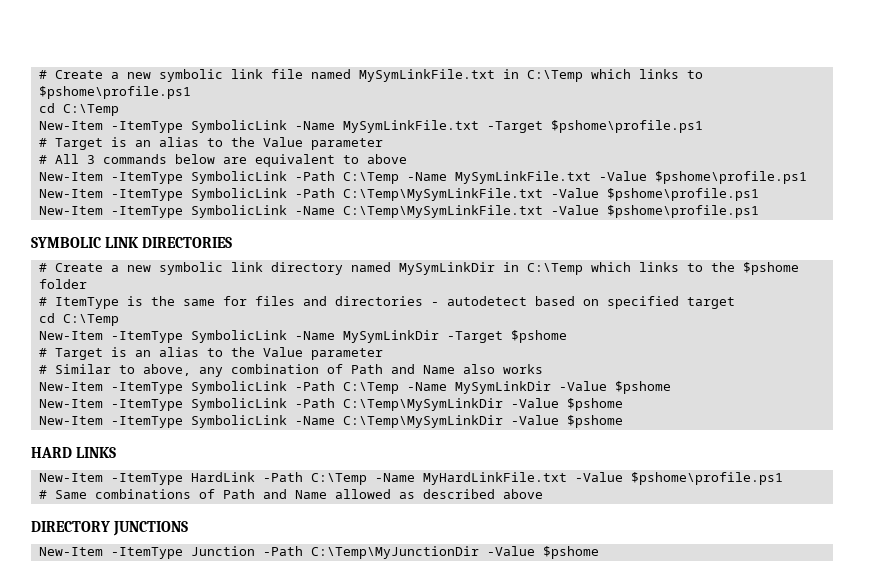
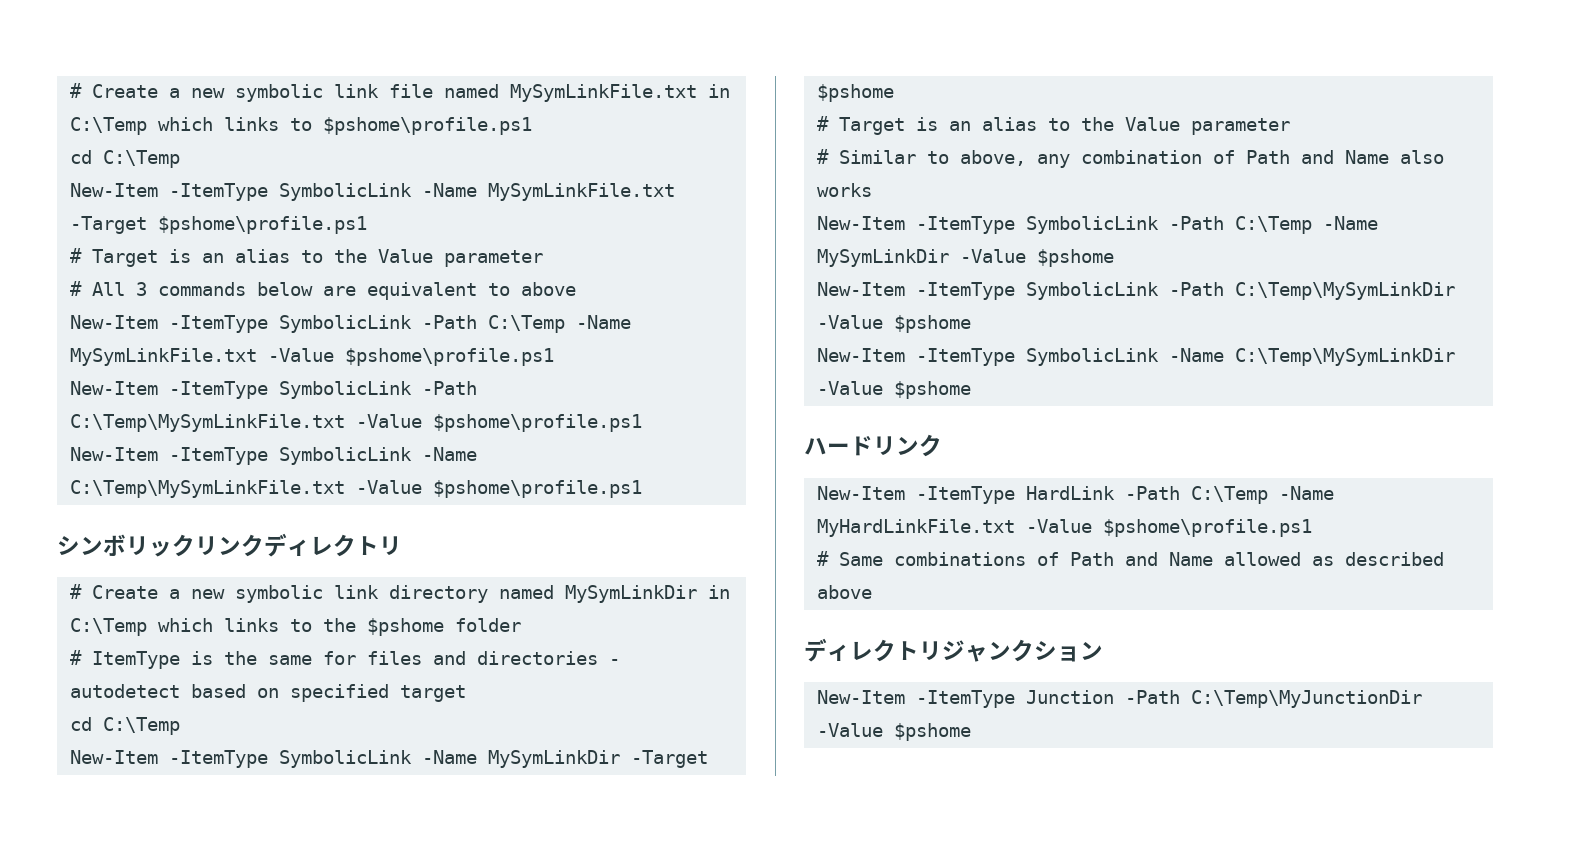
[31,237,233,248] SYMBOLIC LINK DIRECTORIES -> [57,533,402,557] シンボリックリンクディレクトリ
[31,447,117,458] HARD LINKS -> [804,434,942,457] ハードリンク
[31,521,189,536] DIRECTORY JUNCTIONS -> [804,638,1103,662] ディレクトリジャンクション

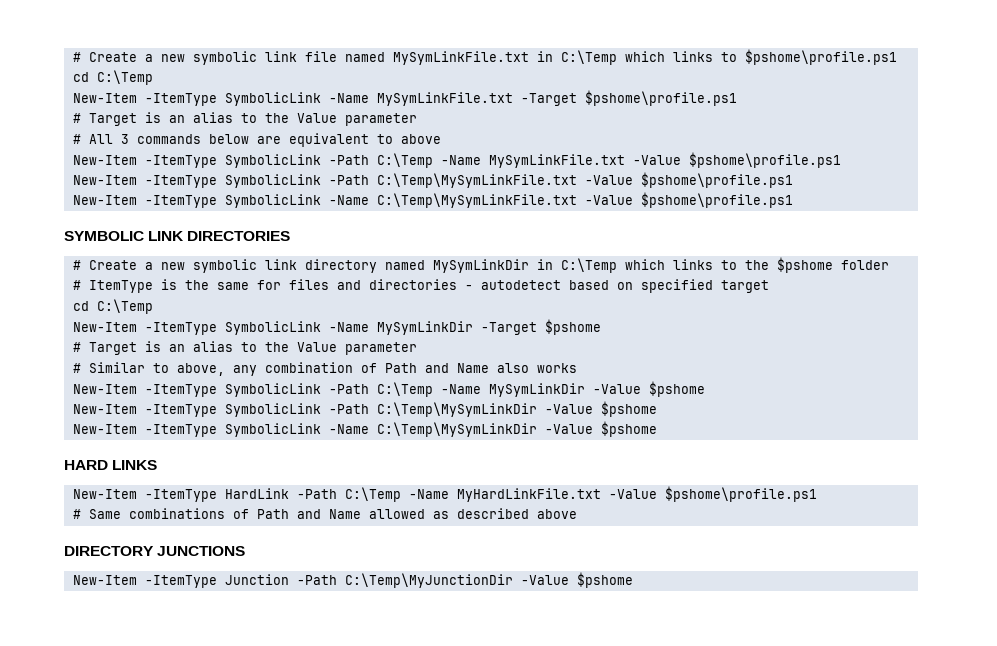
[57,533,402,557] シンボリックリンクディレクトリ -> [64,231,291,241] SYMBOLIC LINK DIRECTORIES
[804,434,942,457] ハードリンク -> [64,460,158,470] HARD LINKS
[804,638,1103,662] ディレクトリジャンクション -> [64,546,246,556] DIRECTORY JUNCTIONS

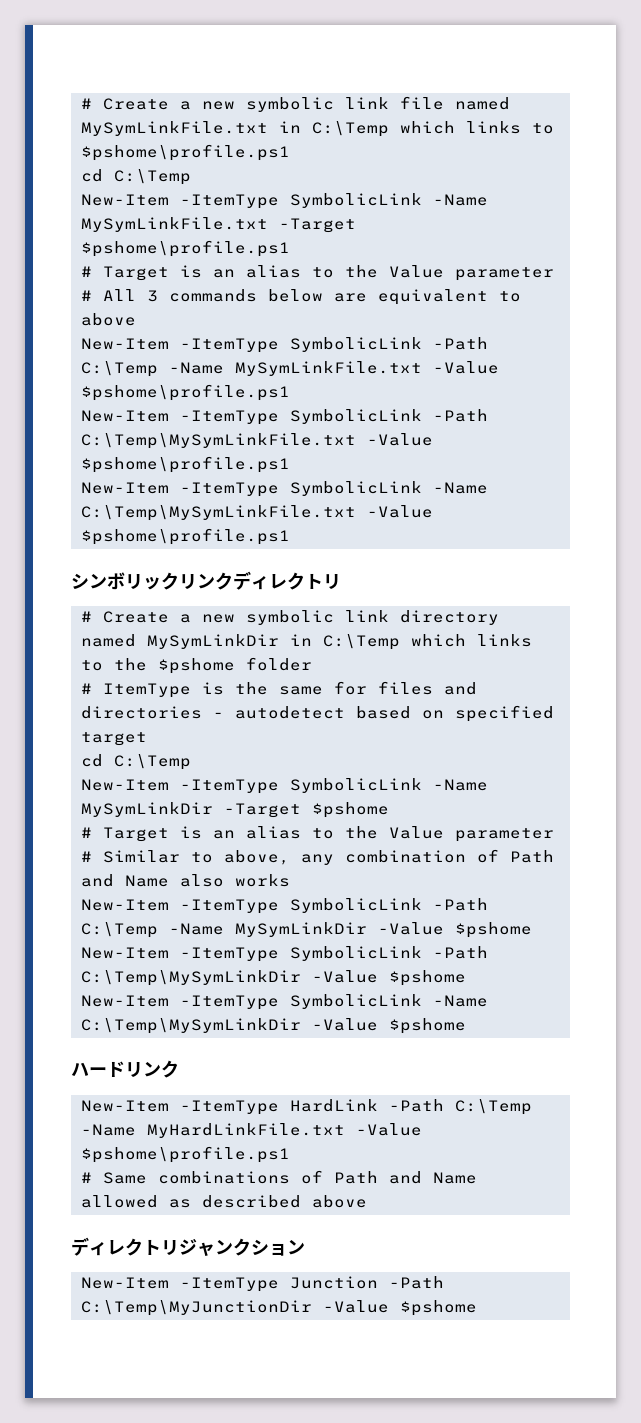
[64,231,291,241] SYMBOLIC LINK DIRECTORIES -> [71,571,341,590] シンボリックリンクディレクトリ
[64,460,158,470] HARD LINKS -> [71,1060,179,1078] ハードリンク
[64,546,246,556] DIRECTORY JUNCTIONS -> [71,1237,305,1256] ディレクトリジャンクション

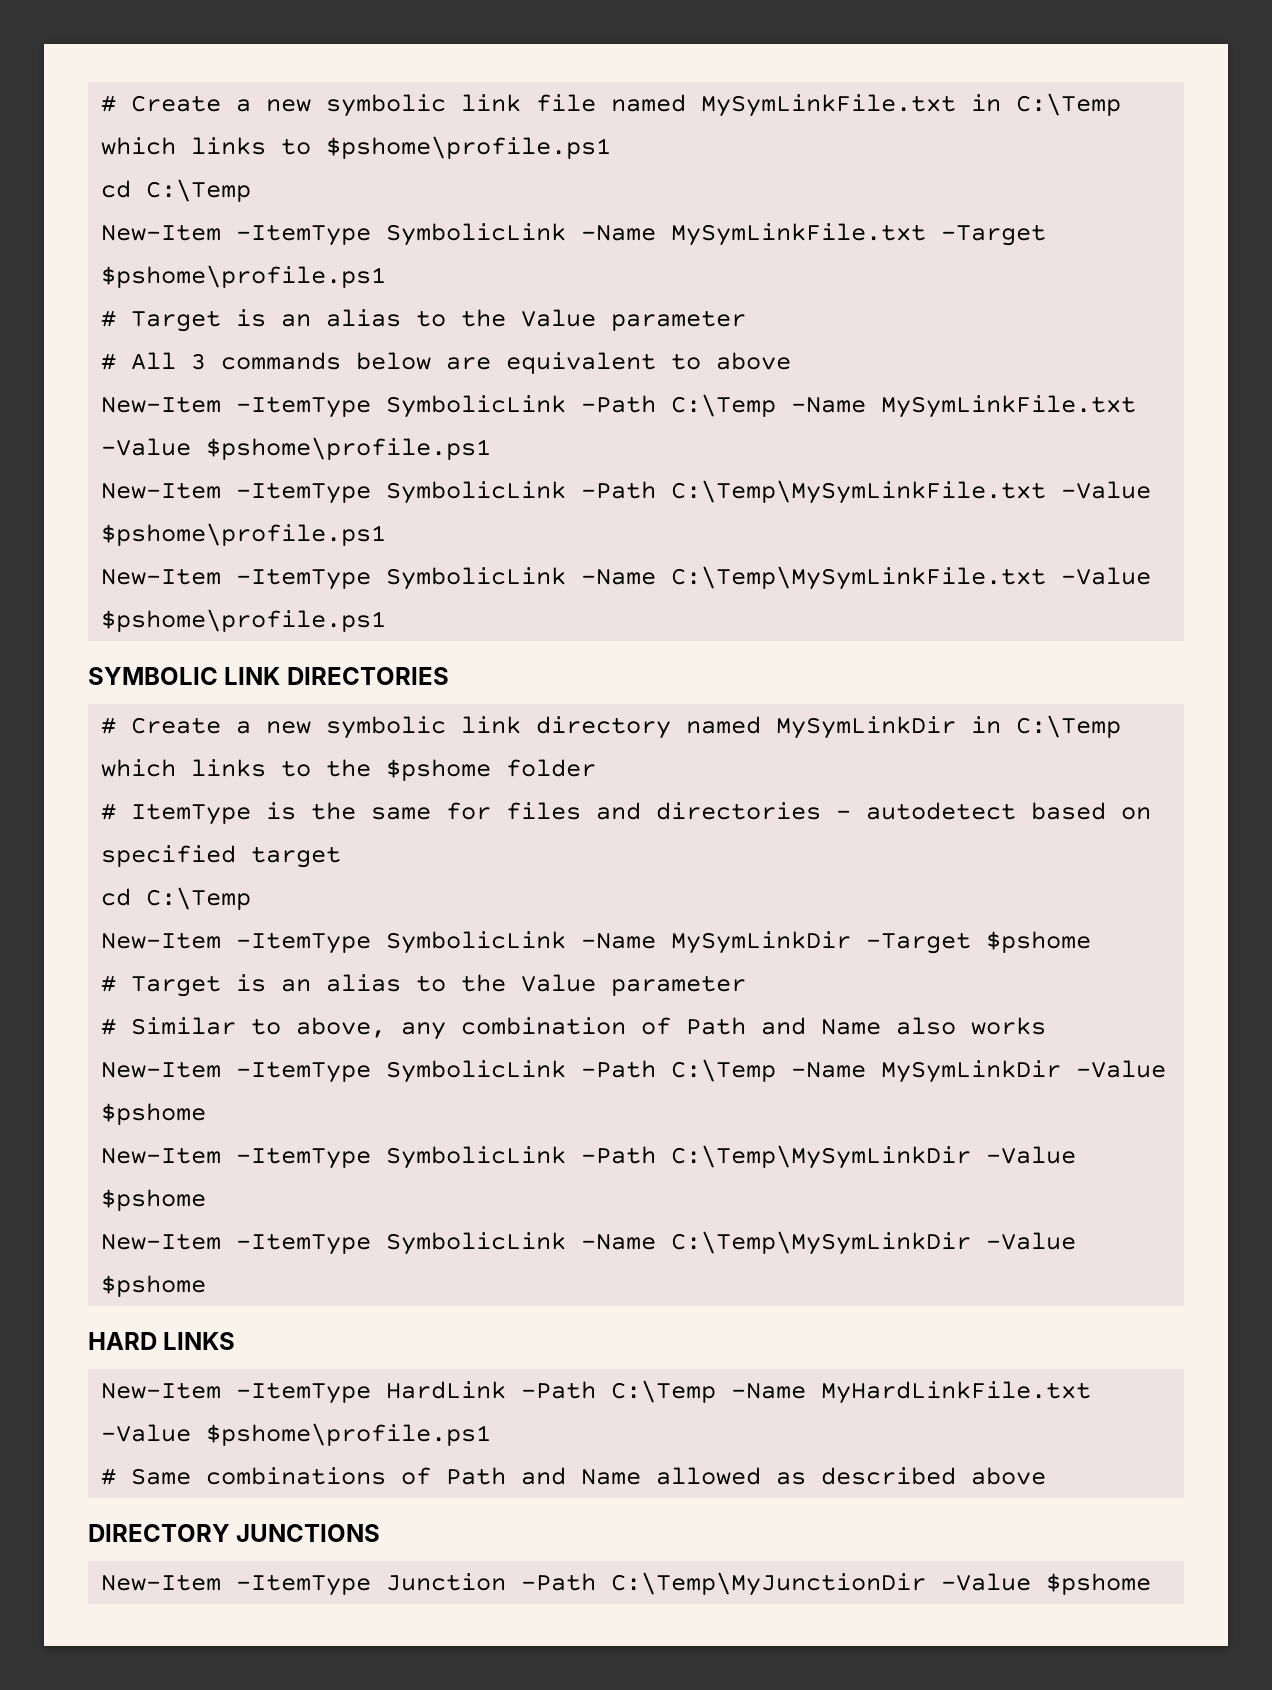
[71,571,341,590] シンボリックリンクディレクトリ -> [88,667,449,685] SYMBOLIC LINK DIRECTORIES
[71,1060,179,1078] ハードリンク -> [88,1332,236,1350] HARD LINKS
[71,1237,305,1256] ディレクトリジャンクション -> [88,1524,381,1542] DIRECTORY JUNCTIONS

